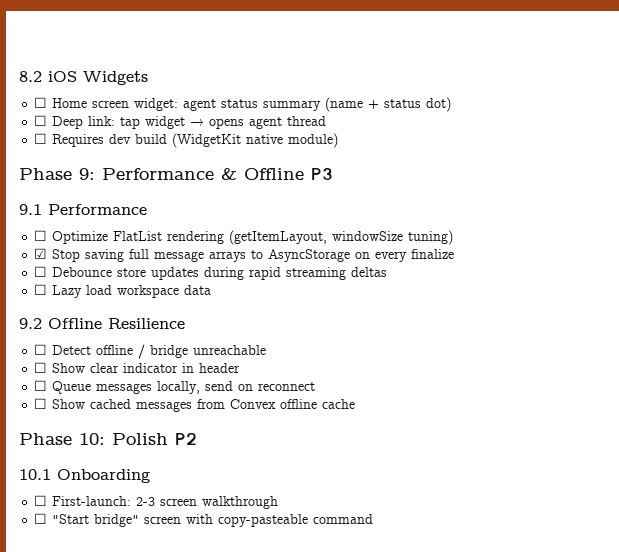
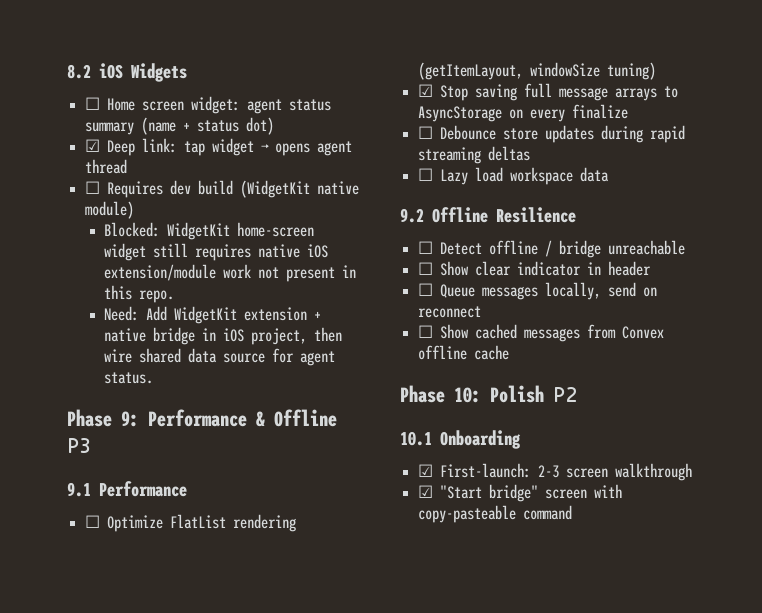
[34,115,48,126] ☐ -> [85,139,101,152] ☑
(339, 140) none -> [104,222,315,240] [104,243,329,261] [104,264,357,282] [104,285,175,303] [104,306,322,324] [104,327,343,345] [104,348,336,366] [104,372,154,384] // Blocked: WidgetKit home-screen widget still requires native iOS extension/module work not present in this repo. // Need: Add WidgetKit extension + native bridge in iOS project, then wire shared data source for agent status.
[34,495,48,506] ☐ -> [418,464,434,477] ☑
[34,513,48,524] ☐ -> [418,485,434,498] ☑

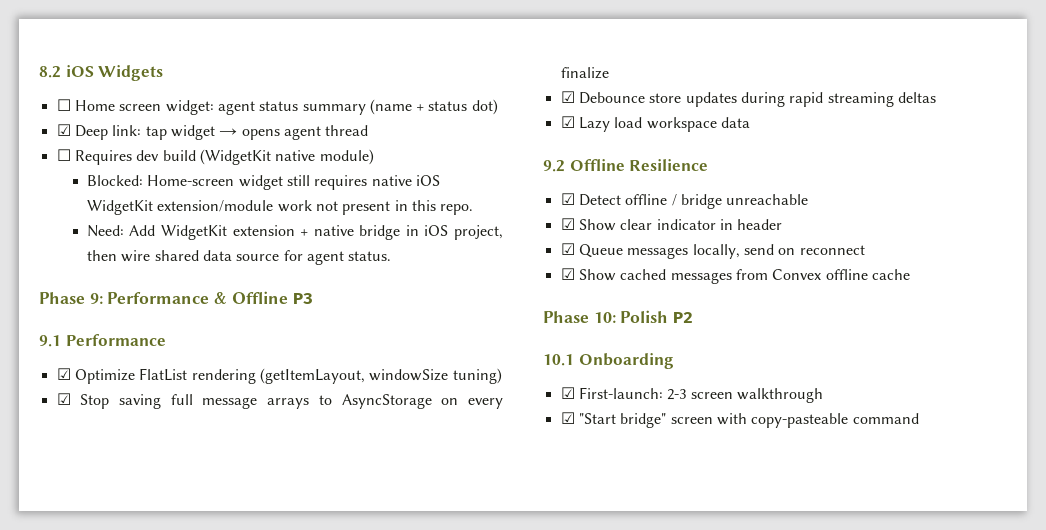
[167,222,315,240] WidgetKit home-screen -> [147,175,235,186] Home-screen
(329, 251) none -> [86,200,153,215] WidgetKit
[85,515,101,528] ☐ -> [56,368,71,380] ☑
[418,126,434,139] ☐ -> [560,91,575,103] ☑
[418,168,434,181] ☐ -> [560,116,575,128] ☑
[418,241,434,254] ☐ -> [560,193,575,205] ☑
[418,262,434,275] ☐ -> [560,218,575,230] ☑
[418,283,434,296] ☐ -> [560,243,575,255] ☑
[418,325,434,338] ☐ -> [560,268,575,280] ☑

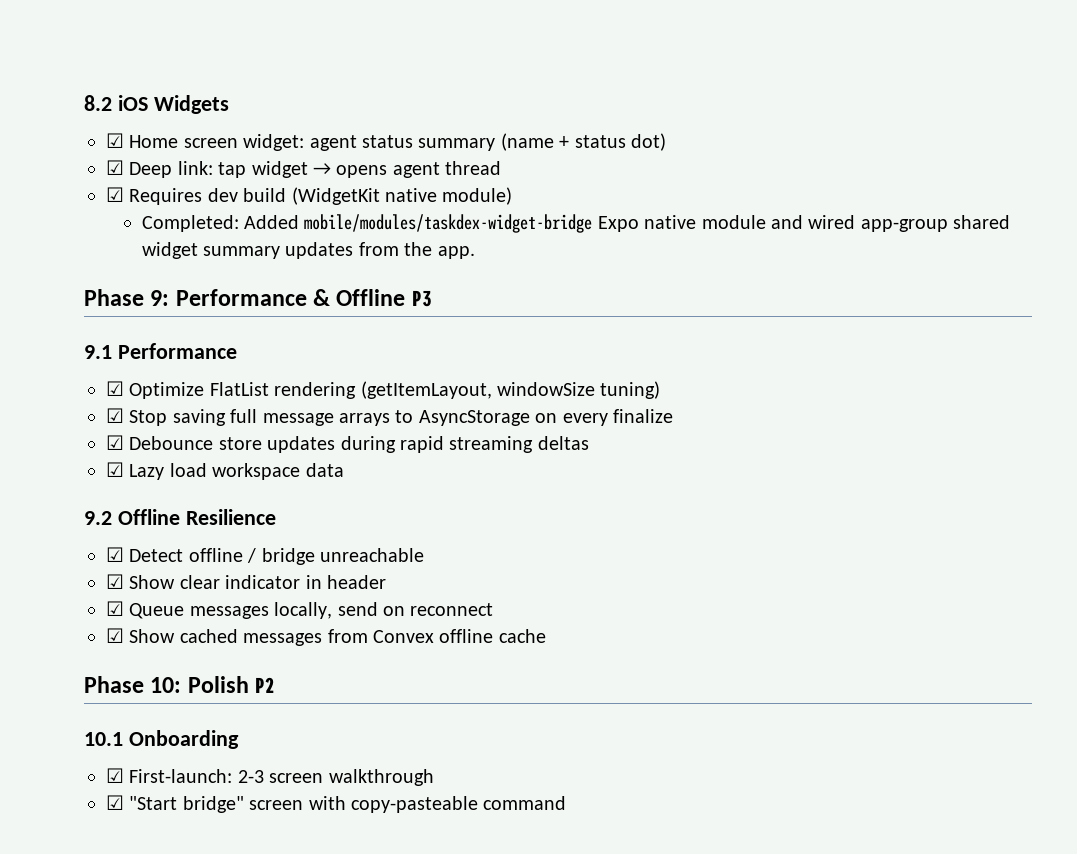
[56,99,71,111] ☐ -> [106,133,124,148] ☑
[56,149,71,161] ☐ -> [106,187,124,202] ☑
[86,175,440,190] [86,200,474,215] [86,225,503,240] [86,250,392,265] Blocked: Home-screen widget still requires native iOS WidgetKit extension/module work not present in this repo. // Need: Add WidgetKit extension + native bridge in iOS project, then wire shared data source for agent status. -> [141,214,1011,233] [141,242,475,259] Completed: Added mobile/modules/taskdex-widget-bridge Expo native module and wired app-group shared widget summary updates from the app.

